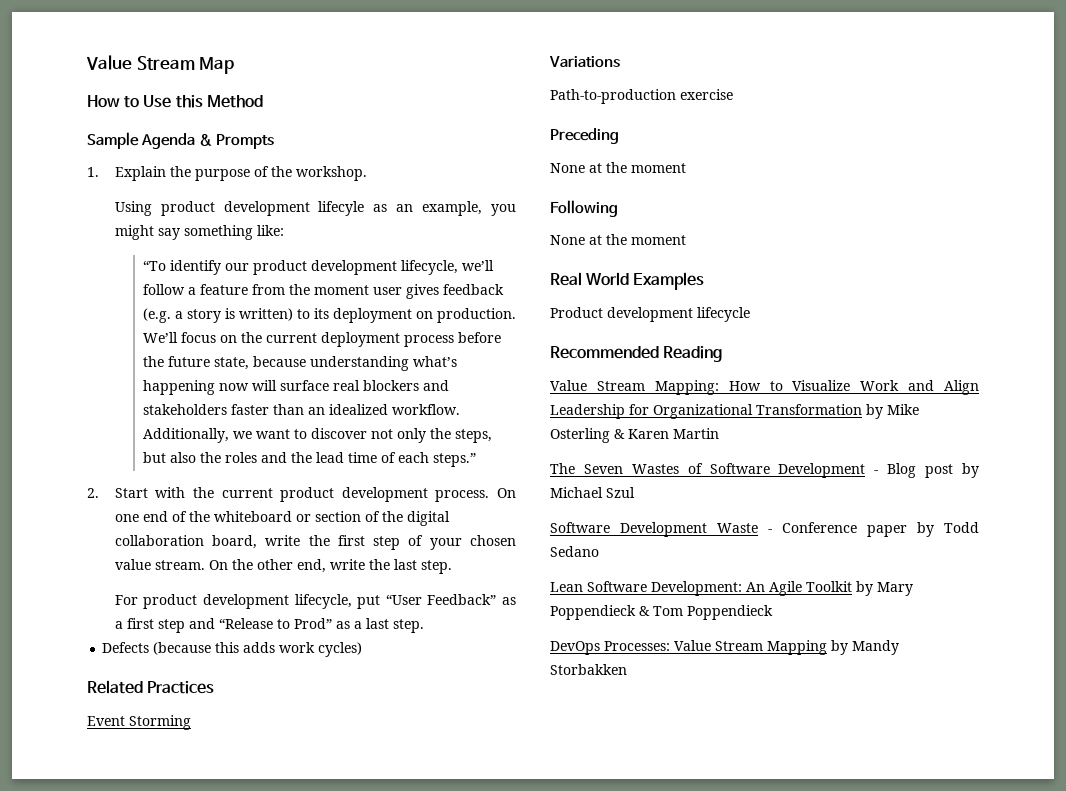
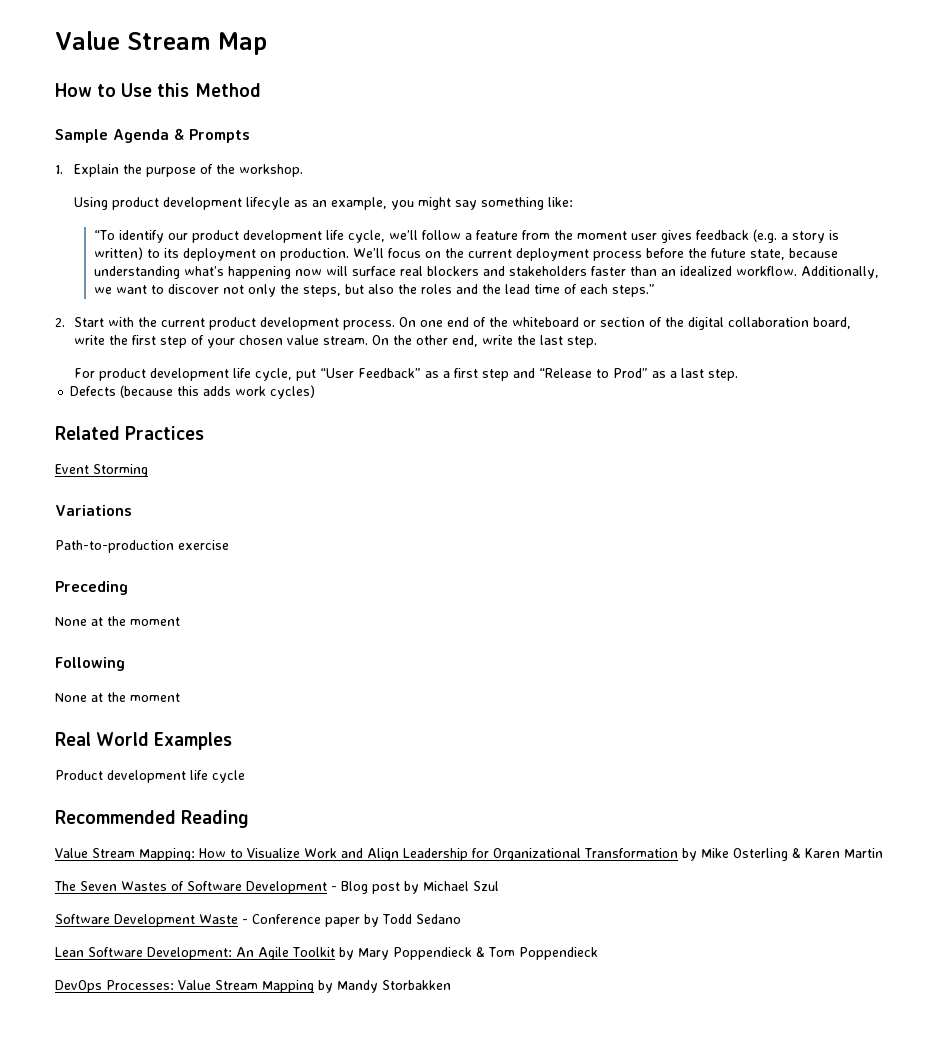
[400,260,458,275] lifecycle, -> [325,230,385,243] life cycle,
[294,594,352,609] lifecycle, -> [233,368,293,381] life cycle,
[697,307,750,322] lifecycle -> [190,770,245,783] life cycle

